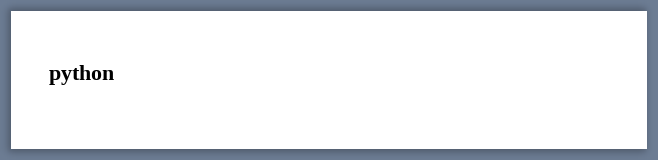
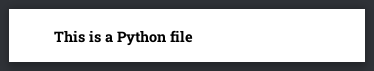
[49,65,114,85] python -> [54,30,193,46] This is a Python file

